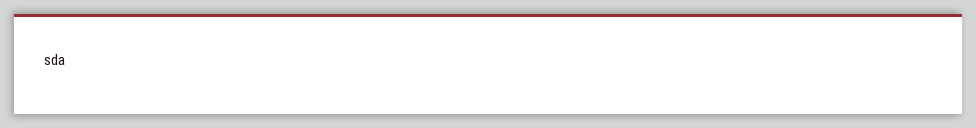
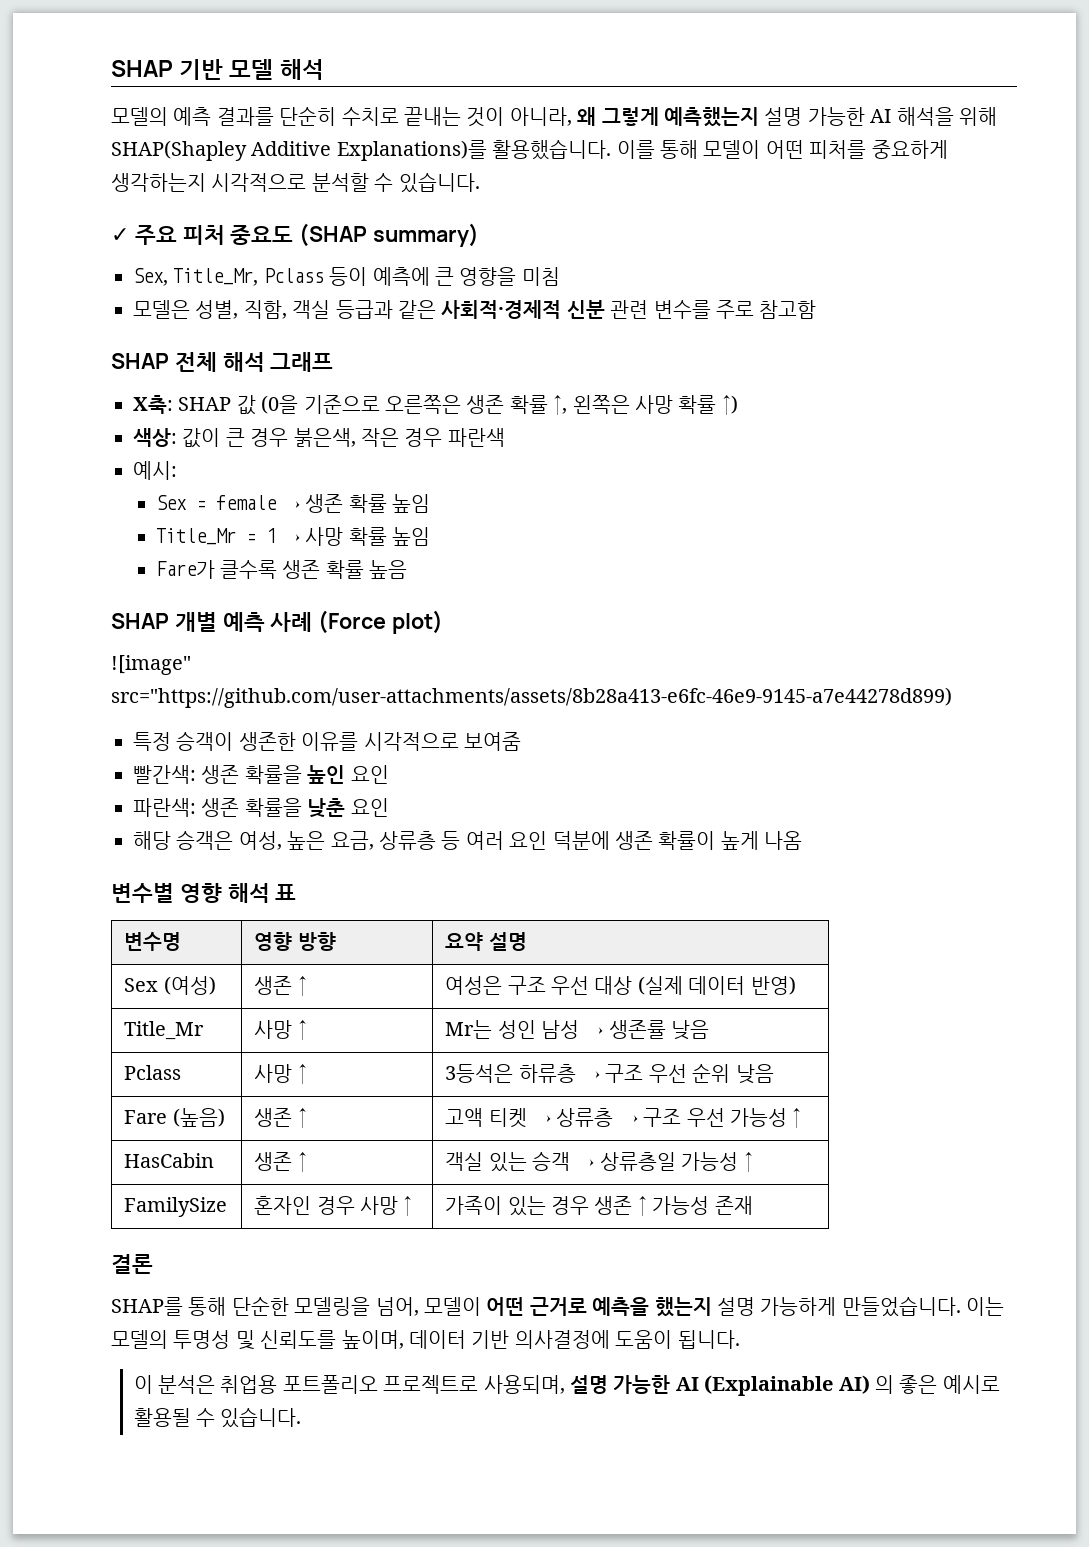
[44,54,65,65] sda -> [111,59,324,80] [111,106,997,127] [111,139,948,161] [111,172,480,193] [111,223,480,247] [133,267,560,286] [133,300,817,319] [111,352,334,372] [133,395,738,415] [133,428,505,448] [133,461,177,480] [155,494,431,513] [155,527,431,546] [155,560,408,579] [111,610,444,634] [111,655,191,675] [111,687,952,708] [133,731,521,751] [133,765,389,784] [133,798,389,818] [133,830,803,850] [111,883,297,903] [124,932,182,951] [254,932,336,951] [445,932,527,951] [124,976,216,995] [254,976,307,996] [445,976,796,995] [124,1021,205,1040] [254,1020,307,1040] [445,1020,710,1040] [124,1065,182,1080] [254,1064,307,1084] [445,1063,774,1084] [124,1108,225,1127] [254,1108,307,1128] [445,1108,802,1128] [124,1153,215,1168] [254,1152,307,1172] [445,1151,753,1172] [124,1197,228,1217] [254,1196,413,1216] [445,1196,753,1216] [111,1254,153,1274] [111,1296,1005,1317] [111,1330,740,1350] [133,1375,1000,1396] [133,1407,302,1428] SHAP 기반 모델 해석 // 모델의 예측 결과를 단순히 수치로 끝내는 것이 아니라, 왜 그렇게 예측했는지 설명 가능한 AI 해석을 위해 SHAP(Shapley Additive Explanations)를 활용했습니다. 이를 통해 모델이 어떤 피처를 중요하게 생각하는지 시각적으로 분석할 수 있습니다. // ✓ 주요 피처 중요도 (SHAP summary) // Sex, Title_Mr, Pclass 등이 예측에 큰 영향을 미침 // 모델은 성별, 직함, 객실 등급과 같은 사회적·경제적 신분 관련 변수를 주로 참고함 // SHAP 전체 해석 그래프 // X축: SHAP 값 (0을 기준으로 오른쪽은 생존 확률 ↑, 왼쪽은 사망 확률 ↑) // 색상: 값이 큰 경우 붉은색, 작은 경우 파란색 // 예시: // Sex = female → 생존 확률 높임 // Title_Mr = 1 → 사망 확률 높임 // Fare가 클수록 생존 확률 높음 // SHAP 개별 예측 사례 (Force plot) // ![image" src="https://github.com/user-attachments/assets/8b28a413-e6fc-46e9-9145-a7e44278d899) // 특정 승객이 생존한 이유를 시각적으로 보여줌 // 빨간색: 생존 확률을 높인 요인 // 파란색: 생존 확률을 낮춘 요인 // 해당 승객은 여성, 높은 요금, 상류층 등 여러 요인 덕분에 생존 확률이 높게 나옴 // 변수별 영향 해석 표 // 변수명 | 영향 방향 | 요약 설명 // Sex (여성) | 생존 ↑ | 여성은 구조 우선 대상 (실제 데이터 반영) // Title_Mr | 사망 ↑ | Mr는 성인 남성 → 생존률 낮음 // Pclass | 사망 ↑ | 3등석은 하류층 → 구조 우선 순위 낮음 // Fare (높음) | 생존 ↑ | 고액 티켓 → 상류층 → 구조 우선 가능성 ↑ // HasCabin | 생존 ↑ | 객실 있는 승객 → 상류층일 가능성 ↑ // FamilySize | 혼자인 경우 사망 ↑ | 가족이 있는 경우 생존 ↑ 가능성 존재 // 결론 // SHAP를 통해 단순한 모델링을 넘어, 모델이 어떤 근거로 예측을 했는지 설명 가능하게 만들었습니다. 이는 모델의 투명성 및 신뢰도를 높이며, 데이터 기반 의사결정에 도움이 됩니다. // 이 분석은 취업용 포트폴리오 프로젝트로 사용되며, 설명 가능한 AI (Explainable AI) 의 좋은 예시로 활용될 수 있습니다.

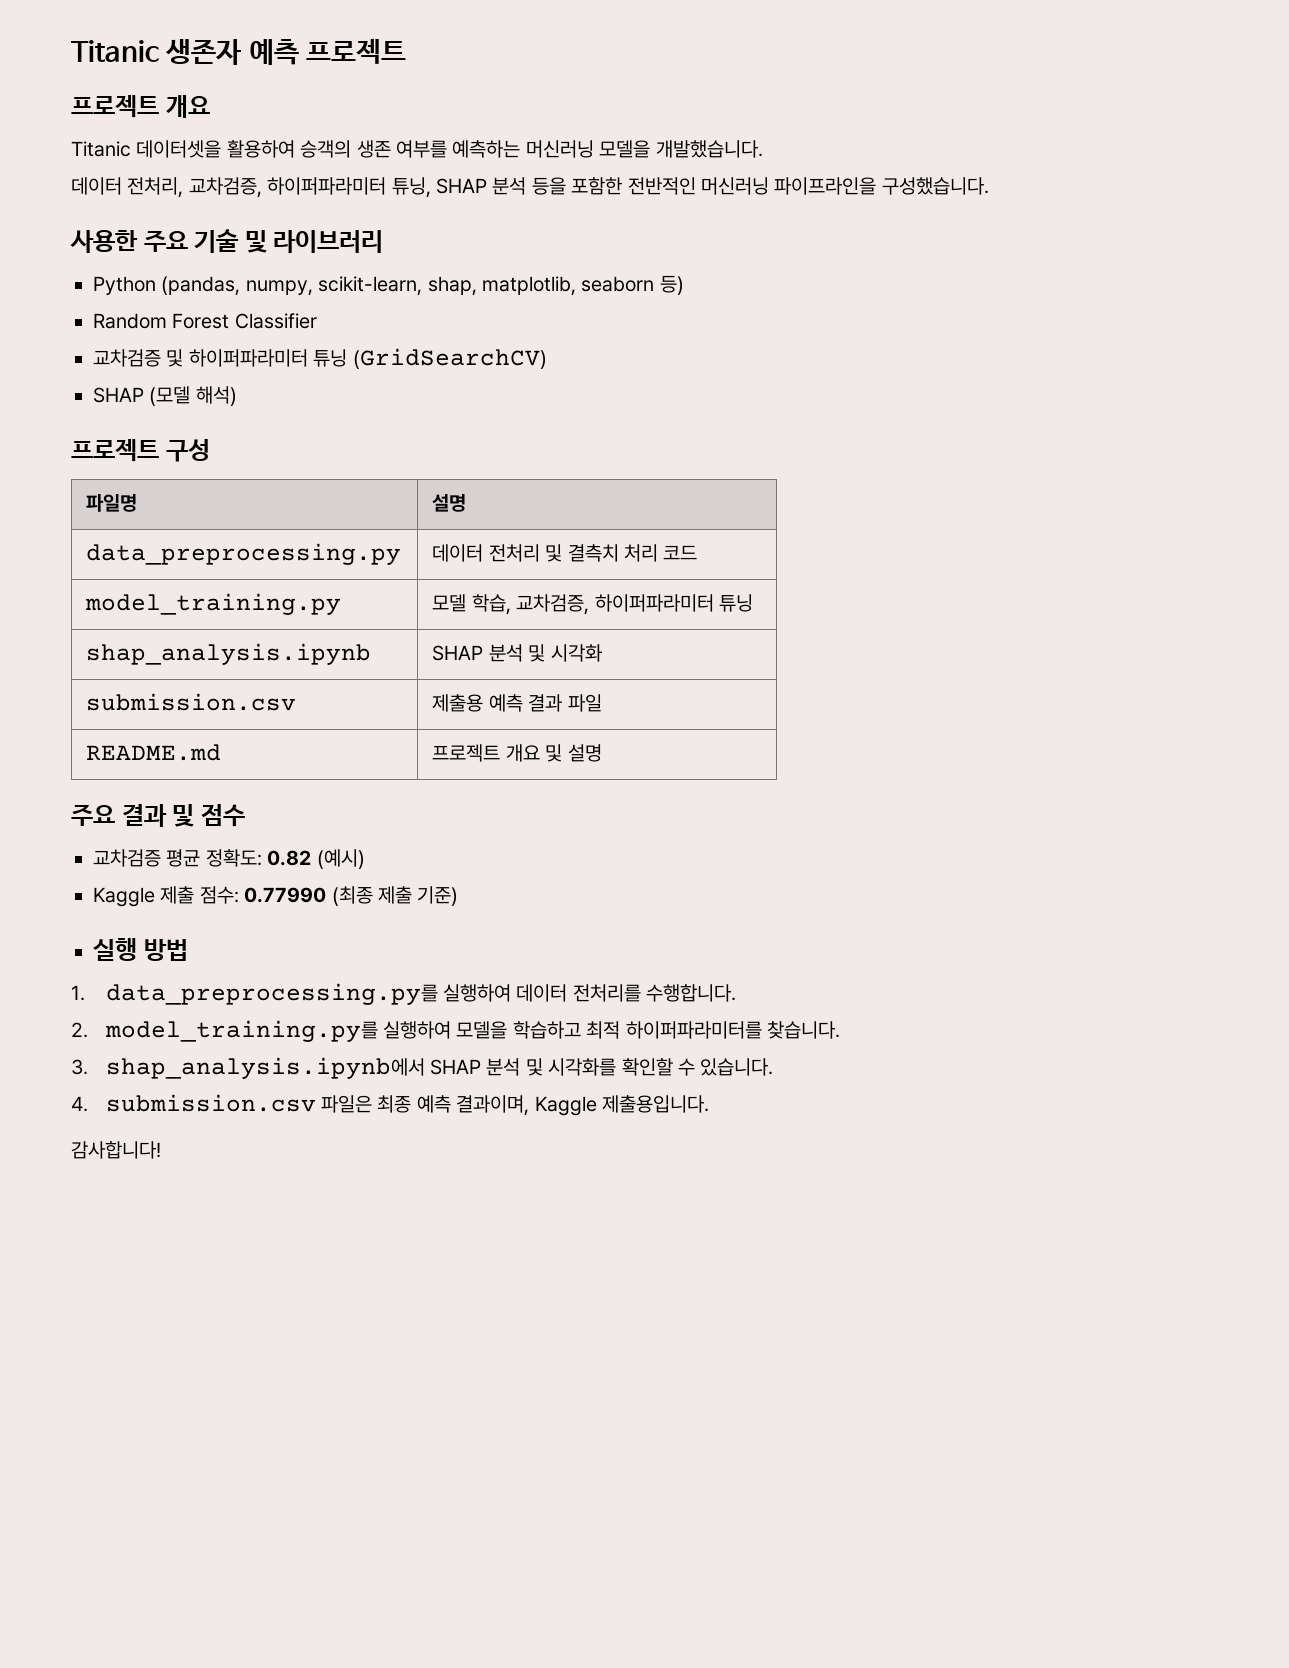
[111,59,324,80] [111,106,997,127] [111,139,948,161] [111,172,480,193] [111,223,480,247] [133,267,560,286] [133,300,817,319] [111,352,334,372] [133,395,738,415] [133,428,505,448] [133,461,177,480] [155,494,431,513] [155,527,431,546] [155,560,408,579] [111,610,444,634] [111,655,191,675] [111,687,952,708] [133,731,521,751] [133,765,389,784] [133,798,389,818] [133,830,803,850] [111,883,297,903] [124,932,182,951] [254,932,336,951] [445,932,527,951] [124,976,216,995] [254,976,307,996] [445,976,796,995] [124,1021,205,1040] [254,1020,307,1040] [445,1020,710,1040] [124,1065,182,1080] [254,1064,307,1084] [445,1063,774,1084] [124,1108,225,1127] [254,1108,307,1128] [445,1108,802,1128] [124,1153,215,1168] [254,1152,307,1172] [445,1151,753,1172] [124,1197,228,1217] [254,1196,413,1216] [445,1196,753,1216] [111,1254,153,1274] [111,1296,1005,1317] [111,1330,740,1350] [133,1375,1000,1396] [133,1407,302,1428] SHAP 기반 모델 해석 // 모델의 예측 결과를 단순히 수치로 끝내는 것이 아니라, 왜 그렇게 예측했는지 설명 가능한 AI 해석을 위해 SHAP(Shapley Additive Explanations)를 활용했습니다. 이를 통해 모델이 어떤 피처를 중요하게 생각하는지 시각적으로 분석할 수 있습니다. // ✓ 주요 피처 중요도 (SHAP summary) // Sex, Title_Mr, Pclass 등이 예측에 큰 영향을 미침 // 모델은 성별, 직함, 객실 등급과 같은 사회적·경제적 신분 관련 변수를 주로 참고함 // SHAP 전체 해석 그래프 // X축: SHAP 값 (0을 기준으로 오른쪽은 생존 확률 ↑, 왼쪽은 사망 확률 ↑) // 색상: 값이 큰 경우 붉은색, 작은 경우 파란색 // 예시: // Sex = female → 생존 확률 높임 // Title_Mr = 1 → 사망 확률 높임 // Fare가 클수록 생존 확률 높음 // SHAP 개별 예측 사례 (Force plot) // ![image" src="https://github.com/user-attachments/assets/8b28a413-e6fc-46e9-9145-a7e44278d899) // 특정 승객이 생존한 이유를 시각적으로 보여줌 // 빨간색: 생존 확률을 높인 요인 // 파란색: 생존 확률을 낮춘 요인 // 해당 승객은 여성, 높은 요금, 상류층 등 여러 요인 덕분에 생존 확률이 높게 나옴 // 변수별 영향 해석 표 // 변수명 | 영향 방향 | 요약 설명 // Sex (여성) | 생존 ↑ | 여성은 구조 우선 대상 (실제 데이터 반영) // Title_Mr | 사망 ↑ | Mr는 성인 남성 → 생존률 낮음 // Pclass | 사망 ↑ | 3등석은 하류층 → 구조 우선 순위 낮음 // Fare (높음) | 생존 ↑ | 고액 티켓 → 상류층 → 구조 우선 가능성 ↑ // HasCabin | 생존 ↑ | 객실 있는 승객 → 상류층일 가능성 ↑ // FamilySize | 혼자인 경우 사망 ↑ | 가족이 있는 경우 생존 ↑ 가능성 존재 // 결론 // SHAP를 통해 단순한 모델링을 넘어, 모델이 어떤 근거로 예측을 했는지 설명 가능하게 만들었습니다. 이는 모델의 투명성 및 신뢰도를 높이며, 데이터 기반 의사결정에 도움이 됩니다. // 이 분석은 취업용 포트폴리오 프로젝트로 사용되며, 설명 가능한 AI (Explainable AI) 의 좋은 예시로 활용될 수 있습니다. -> [71,39,407,65] [71,95,210,118] [71,140,763,158] [71,177,989,198] [70,229,384,253] [93,275,684,296] [93,313,317,329] [93,348,547,369] [93,386,237,406] [71,439,210,462] [86,494,138,512] [432,494,467,512] [86,543,402,565] [432,544,698,562] [85,593,342,615] [432,594,754,615] [86,643,372,665] [432,644,602,662] [86,693,297,711] [432,694,602,712] [86,744,222,761] [432,744,602,762] [71,804,245,827] [93,849,365,869] [93,886,459,907] [93,938,188,961] [71,983,737,1005] [71,1020,841,1042] [71,1057,774,1079] [71,1094,710,1116] [71,1141,161,1159] Titanic 생존자 예측 프로젝트 // 프로젝트 개요 // Titanic 데이터셋을 활용하여 승객의 생존 여부를 예측하는 머신러닝 모델을 개발했습니다. // 데이터 전처리, 교차검증, 하이퍼파라미터 튜닝, SHAP 분석 등을 포함한 전반적인 머신러닝 파이프라인을 구성했습니다. // 사용한 주요 기술 및 라이브러리 // Python (pandas, numpy, scikit-learn, shap, matplotlib, seaborn 등) // Random Forest Classifier // 교차검증 및 하이퍼파라미터 튜닝 (GridSearchCV) // SHAP (모델 해석) // 프로젝트 구성 // 파일명 | 설명 // data_preprocessing.py | 데이터 전처리 및 결측치 처리 코드 // model_training.py | 모델 학습, 교차검증, 하이퍼파라미터 튜닝 // shap_analysis.ipynb | SHAP 분석 및 시각화 // submission.csv | 제출용 예측 결과 파일 // README.md | 프로젝트 개요 및 설명 // 주요 결과 및 점수 // 교차검증 평균 정확도: 0.82 (예시) // Kaggle 제출 점수: 0.77990 (최종 제출 기준) // 실행 방법 // 1. data_preprocessing.py를 실행하여 데이터 전처리를 수행합니다. // 2. model_training.py를 실행하여 모델을 학습하고 최적 하이퍼파라미터를 찾습니다. // 3. shap_analysis.ipynb에서 SHAP 분석 및 시각화를 확인할 수 있습니다. // 4. submission.csv 파일은 최종 예측 결과이며, Kaggle 제출용입니다. // 감사합니다!

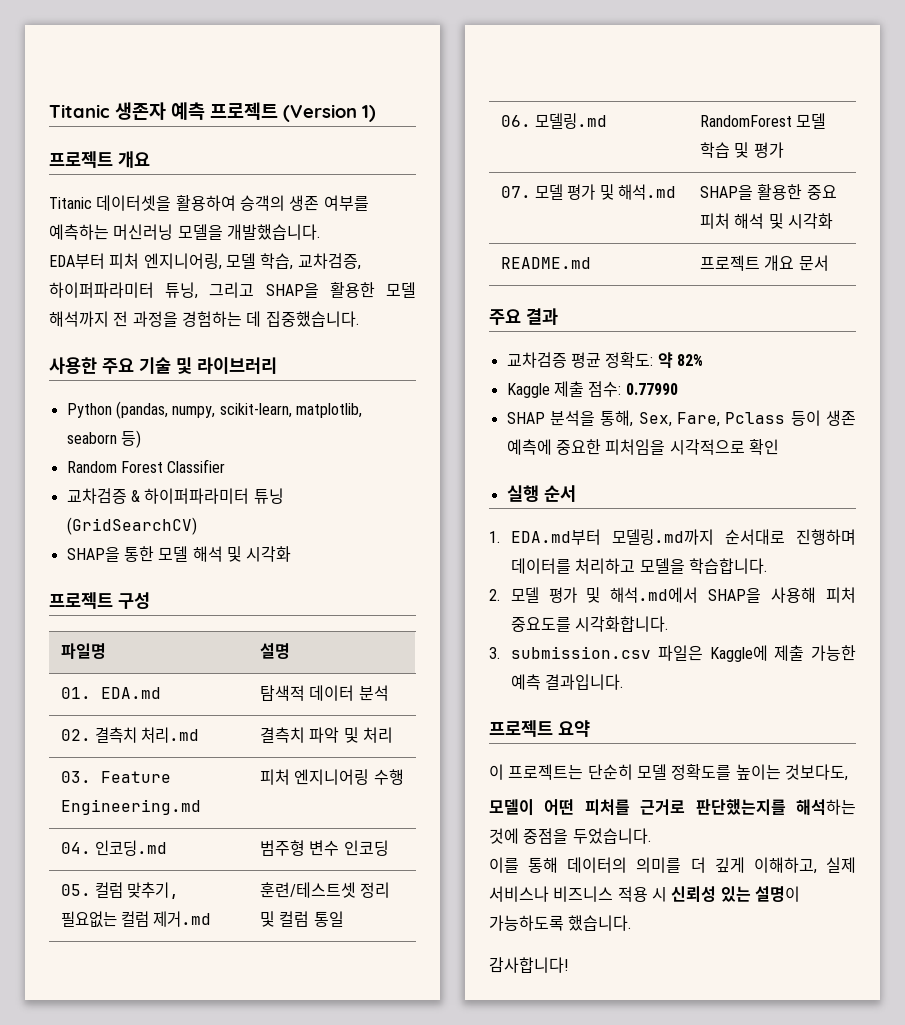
(407, 51) none -> [283,104,376,122] (Version 1)
[71,177,989,198] 데이터 전처리, 교차검증, 하이퍼파라미터 튜닝, SHAP 분석 등을 포함한 전반적인 머신러닝 파이프라인을 구성했습니다. -> [49,253,361,270] [49,282,416,299] [49,311,359,327] EDA부터 피처 엔지니어링, 모델 학습, 교차검증, 하이퍼파라미터 튜닝, 그리고 SHAP을 활용한 모델 해석까지 전 과정을 경험하는 데 집중했습니다.
[427,276,477,296] shap, -> (292, 410) none
[166,349,184,367] 및 -> [130,490,140,502] &
[93,386,237,406] [71,439,210,462] [86,494,138,512] [432,494,467,512] [86,543,402,565] [432,544,698,562] [85,593,342,615] [432,594,754,615] [86,643,372,665] [432,644,602,662] [86,693,297,711] [432,694,602,712] SHAP (모델 해석) // 프로젝트 구성 // 파일명 | 설명 // data_preprocessing.py | 데이터 전처리 및 결측치 처리 코드 // model_training.py | 모델 학습, 교차검증, 하이퍼파라미터 튜닝 // shap_analysis.ipynb | SHAP 분석 및 시각화 // submission.csv | 제출용 예측 결과 파일 -> [66,546,292,562] [49,592,150,609] [61,643,107,659] [260,643,291,659] [61,687,162,699] [260,685,389,701] [61,727,200,743] [260,727,393,743] [61,771,172,783] [61,799,202,815] [260,769,404,785] [61,840,168,856] [260,840,389,856] [61,882,180,899] [61,911,212,928] [260,882,391,898] [260,911,344,927] [501,113,608,129] [700,113,827,129] [700,142,784,158] [501,184,676,200] [700,184,837,200] [700,213,833,229] SHAP을 통한 모델 해석 및 시각화 // 프로젝트 구성 // 파일명 | 설명 // 01. EDA.md | 탐색적 데이터 분석 // 02. 결측치 처리.md | 결측치 파악 및 처리 // 03. Feature Engineering.md | 피처 엔지니어링 수행 // 04. 인코딩.md | 범주형 변수 인코딩 // 05. 컬럼 맞추기, 필요없는 컬럼 제거.md | 훈련/테스트셋 정리 및 컬럼 통일 // 06. 모델링.md | RandomForest 모델 학습 및 평가 // 07. 모델 평가 및 해석.md | SHAP을 활용한 중요 피처 해석 및 시각화
[545,744,602,762] 및 설명 -> [798,255,829,271] 문서
[172,804,245,827] 및 점수 -> (558, 316) none
[267,849,365,869] 0.82 (예시) -> [657,352,703,368] 약 82%
[331,886,459,906] (최종 제출 기준) -> [506,410,856,427] [506,439,779,455] // SHAP 분석을 통해, Sex, Fare, Pclass 등이 생존 예측에 중요한 피처임을 시각적으로 확인
[143,939,188,961] 방법 -> [543,485,576,502] 순서
[105,983,737,1005] [71,1020,841,1042] [71,1057,774,1079] [71,1094,710,1116] data_preprocessing.py를 실행하여 데이터 전처리를 수행합니다. // 2. model_training.py를 실행하여 모델을 학습하고 최적 하이퍼파라미터를 찾습니다. // 3. shap_analysis.ipynb에서 SHAP 분석 및 시각화를 확인할 수 있습니다. // 4. submission.csv 파일은 최종 예측 결과이며, Kaggle 제출용입니다. -> [511,529,856,545] [511,558,768,574] [489,587,856,603] [511,616,669,632] [489,645,856,662] [511,674,624,690] [489,720,590,737] [489,764,848,781] [489,799,856,816] [489,828,651,844] [489,857,856,874] [489,886,800,902] [489,915,632,931] EDA.md부터 모델링.md까지 순서대로 진행하며 데이터를 처리하고 모델을 학습합니다. // 2. 모델 평가 및 해석.md에서 SHAP을 사용해 피처 중요도를 시각화합니다. // 3. submission.csv 파일은 Kaggle에 제출 가능한 예측 결과입니다. // 프로젝트 요약 // 이 프로젝트는 단순히 모델 정확도를 높이는 것보다도, // 모델이 어떤 피처를 근거로 판단했는지를 해석하는 것에 중점을 두었습니다. // 이를 통해 데이터의 의미를 더 깊게 이해하고, 실제 서비스나 비즈니스 적용 시 신뢰성 있는 설명이 가능하도록 했습니다.

